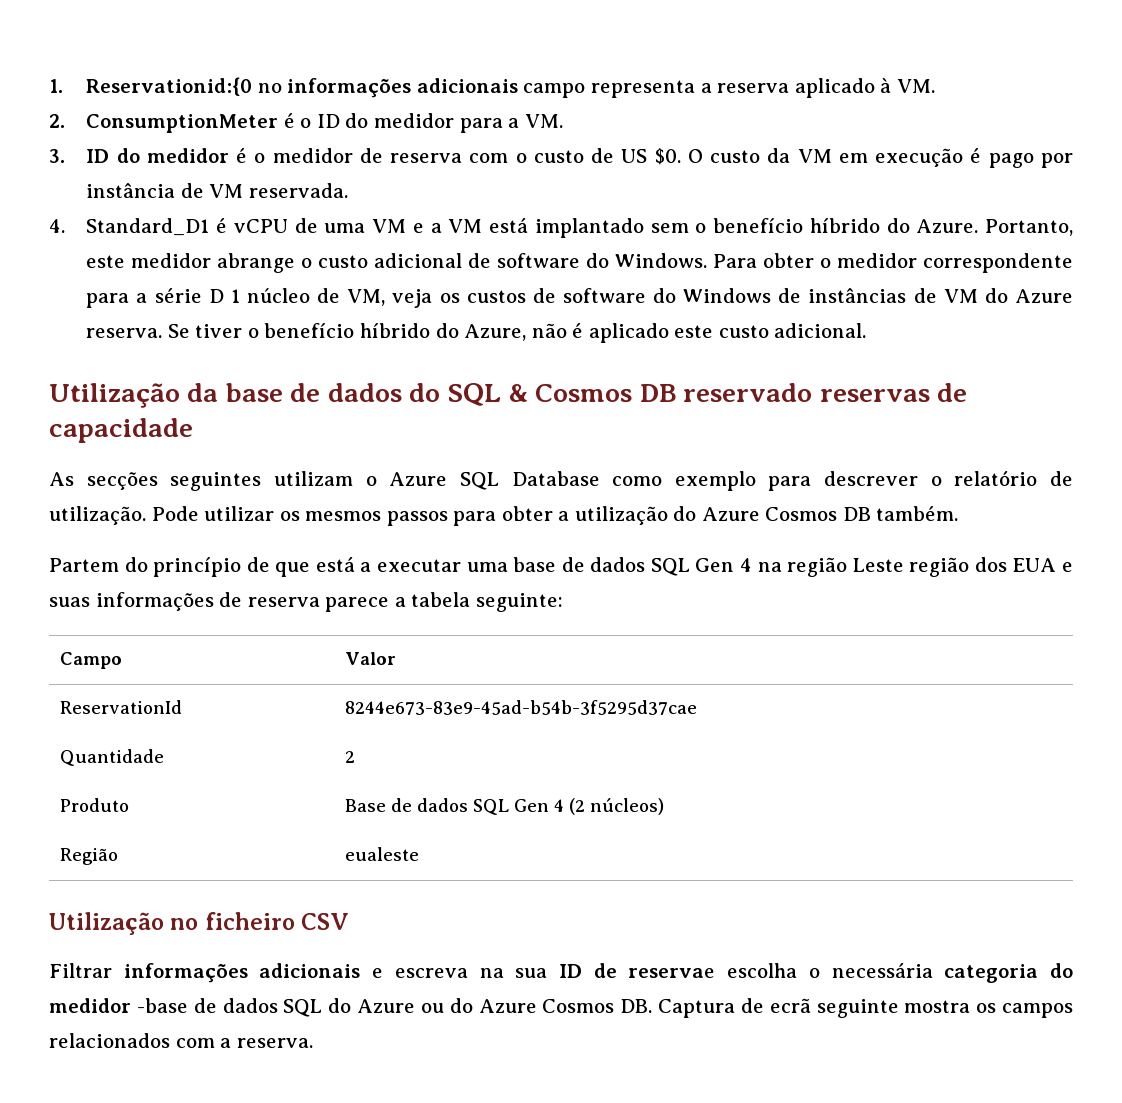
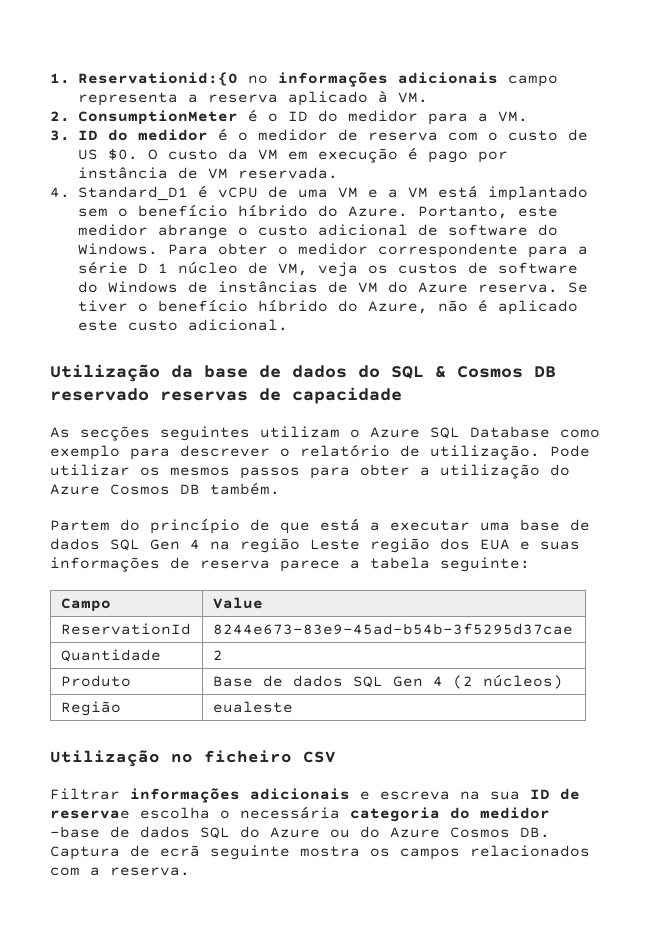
[344,652,396,665] Valor -> [212,597,263,609] Value

